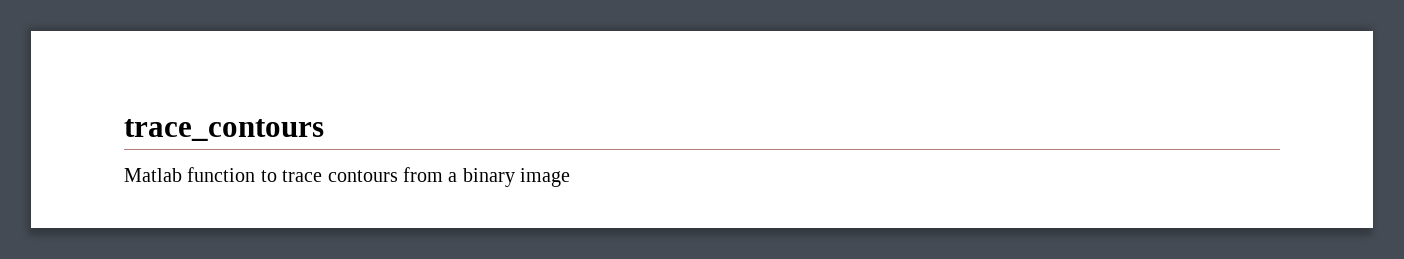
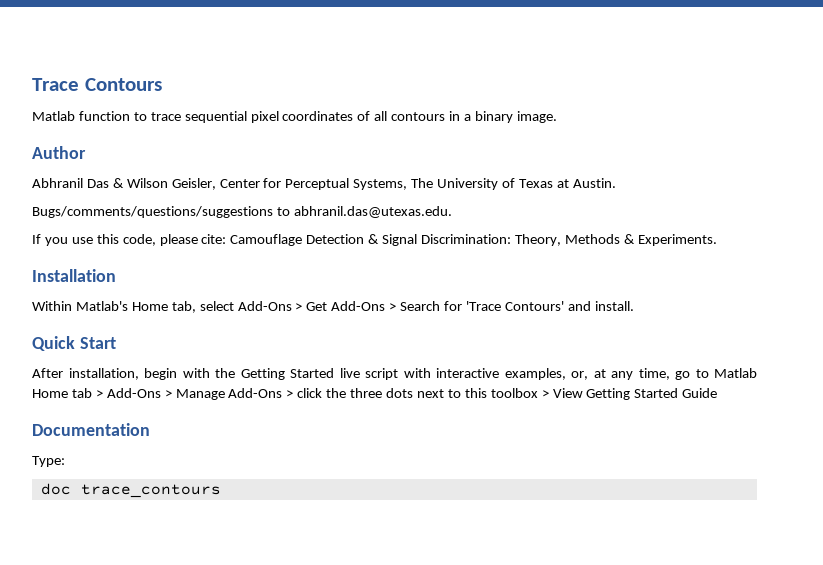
[124,119,324,141] trace_contours -> [32,78,162,91] Trace Contours
[327,167,571,187] contours from a binary image -> [184,111,557,123] [32,146,86,159] [32,178,616,190] [32,206,452,218] [32,234,717,246] [32,269,116,282] [32,301,634,313] [32,336,116,351] [32,368,757,380] [32,388,718,400] [32,423,150,436] [32,456,65,467] [40,483,221,498] sequential pixel coordinates of all contours in a binary image. // Author // Abhranil Das & Wilson Geisler, Center for Perceptual Systems, The University of Texas at Austin. // Bugs/comments/questions/suggestions to abhranil.das@utexas.edu. // If you use this code, please cite: Camouflage Detection & Signal Discrimination: Theory, Methods & Experiments. // Installation // Within Matlab's Home tab, select Add-Ons > Get Add-Ons > Search for 'Trace Contours' and install. // Quick Start // After installation, begin with the Getting Started live script with interactive examples, or, at any time, go to Matlab Home tab > Add-Ons > Manage Add-Ons > click the three dots next to this toolbox > View Getting Started Guide // Documentation // Type: // doc trace_contours

